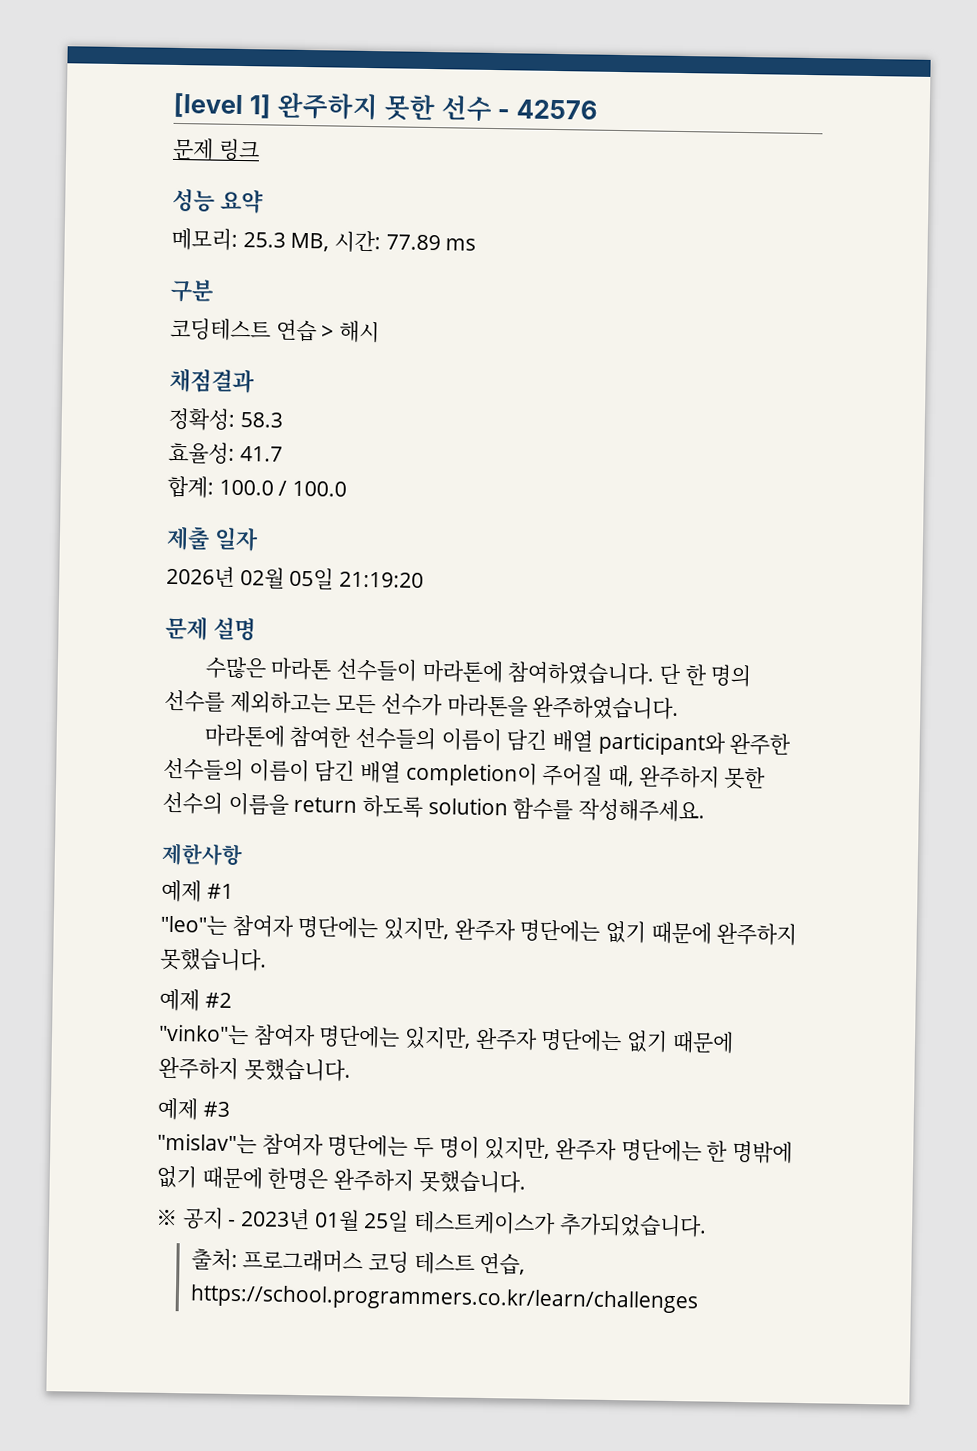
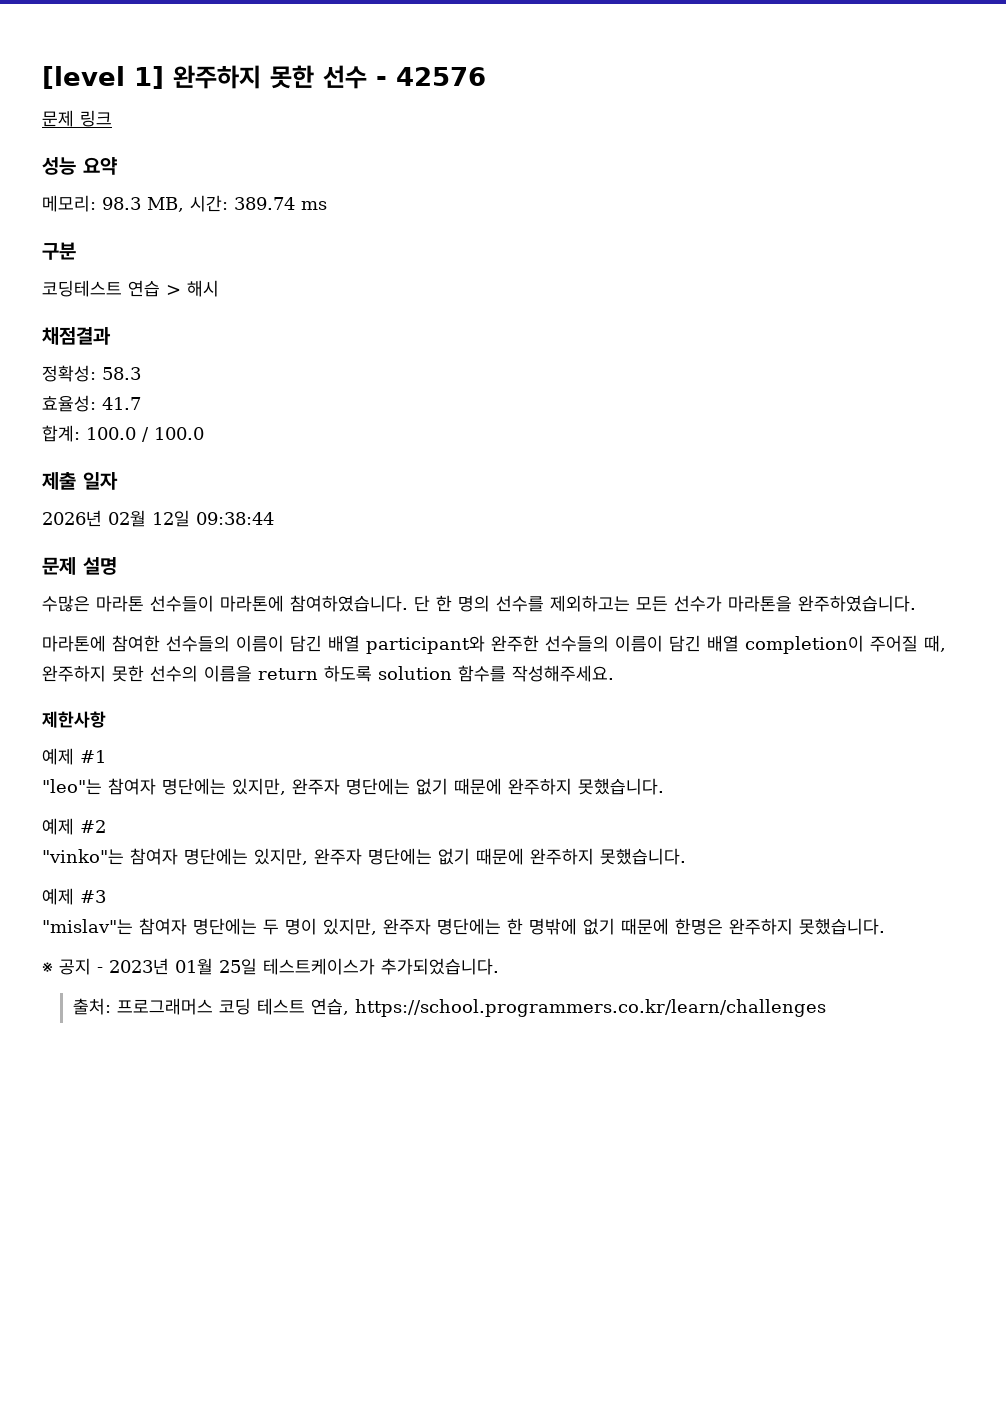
[242,232,286,248] 25.3 -> [102,197,141,210] 98.3
[385,234,441,251] 77.89 -> [234,197,295,210] 389.74
[289,567,425,590] 05일 21:19:20 -> [152,510,274,527] 12일 09:38:44

